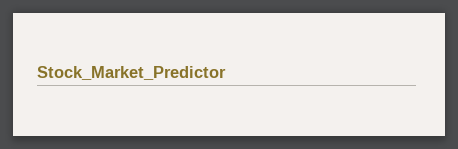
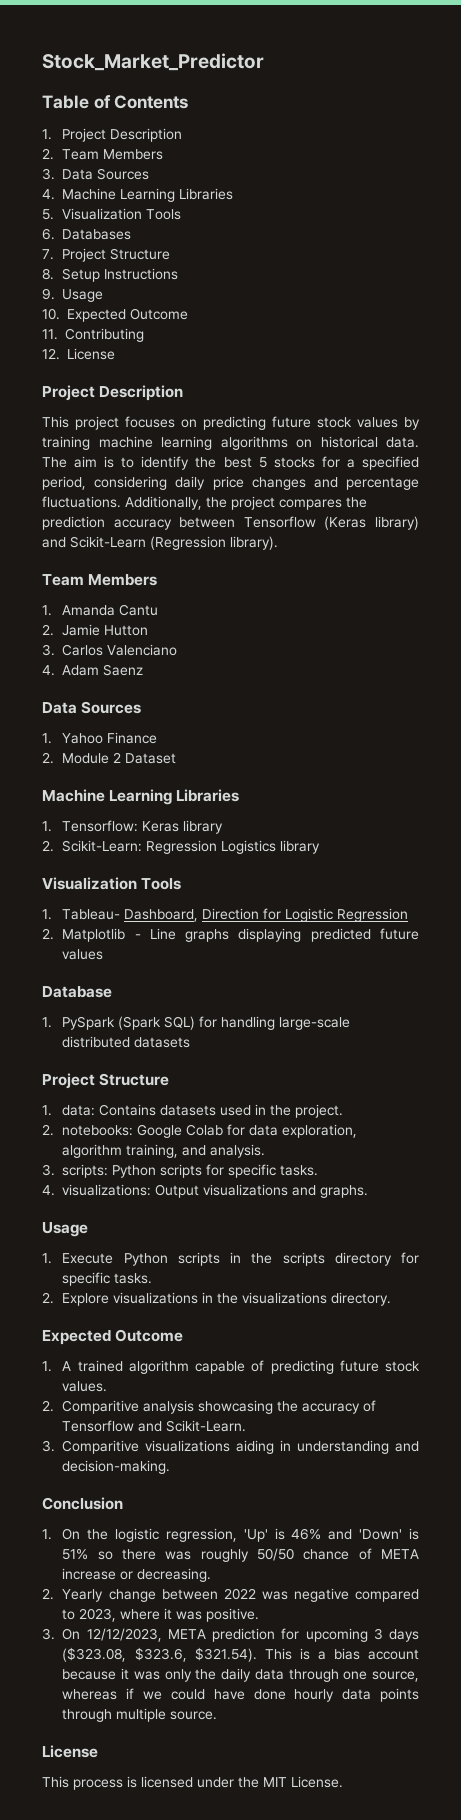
(226, 73) none -> [42,95,189,109] [42,128,183,142] [42,148,164,160] [42,168,150,180] [42,188,234,202] [42,208,182,220] [42,228,132,240] [42,248,171,262] [42,268,179,282] [42,288,104,302] [42,308,188,322] [42,328,144,342] [42,348,115,360] [42,385,184,401] [42,416,420,430] [42,436,419,450] [42,456,419,470] [42,476,419,490] [42,496,367,510] [42,516,419,530] [42,536,278,550] [42,574,158,586] [42,604,159,616] [42,624,149,636] [42,644,178,656] [42,664,144,676] [42,701,142,714] [42,732,158,744] [42,752,177,764] [42,789,240,805] [42,820,224,834] [42,840,321,854] [42,877,182,890] [42,908,409,922] [42,928,419,942] [62,949,104,960] [42,986,112,998] [42,1016,351,1030] [62,1036,191,1048] [42,1073,170,1089] [42,1104,344,1118] [42,1124,358,1138] [62,1144,266,1158] [42,1164,319,1178] [42,1184,369,1198] [42,1222,88,1237] [42,1252,419,1266] [62,1272,153,1286] [42,1292,392,1306] [42,1329,184,1345] [42,1360,420,1374] [62,1381,108,1392] [42,1400,377,1414] [62,1420,247,1432] [42,1440,419,1454] [62,1460,171,1474] [42,1497,123,1510] [42,1528,420,1542] [62,1548,419,1562] [62,1568,212,1582] [42,1588,419,1602] [62,1608,260,1622] [42,1628,419,1642] [62,1647,420,1662] [62,1668,419,1682] [62,1688,419,1702] [62,1708,218,1722] [42,1745,98,1758] [42,1776,343,1790] // Table of Contents // 1. Project Description // 2. Team Members // 3. Data Sources // 4. Machine Learning Libraries // 5. Visualization Tools // 6. Databases // 7. Project Structure // 8. Setup Instructions // 9. Usage // 10. Expected Outcome // 11. Contributing // 12. License // Project Description // This project focuses on predicting future stock values by training machine learning algorithms on historical data. The aim is to identify the best 5 stocks for a specified period, considering daily price changes and percentage fluctuations. Additionally, the project compares the prediction accuracy between Tensorflow (Keras library) and Scikit-Learn (Regression library). // Team Members // 1. Amanda Cantu // 2. Jamie Hutton // 3. Carlos Valenciano // 4. Adam Saenz // Data Sources // 1. Yahoo Finance // 2. Module 2 Dataset // Machine Learning Libraries // 1. Tensorflow: Keras library // 2. Scikit-Learn: Regression Logistics library // Visualization Tools // 1. Tableau- Dashboard, Direction for Logistic Regression // 2. Matplotlib - Line graphs displaying predicted future values // Database // 1. PySpark (Spark SQL) for handling large-scale distributed datasets // Project Structure // 1. data: Contains datasets used in the project. // 2. notebooks: Google Colab for data exploration, algorithm training, and analysis. // 3. scripts: Python scripts for specific tasks. // 4. visualizations: Output visualizations and graphs. // Usage // 1. Execute Python scripts in the scripts directory for specific tasks. // 2. Explore visualizations in the visualizations directory. // Expected Outcome // 1. A trained algorithm capable of predicting future stock values. // 2. Comparitive analysis showcasing the accuracy of Tensorflow and Scikit-Learn. // 3. Comparitive visualizations aiding in understanding and decision-making. // Conclusion // 1. On the logistic regression, 'Up' is 46% and 'Down' is 51% so there was roughly 50/50 chance of META increase or decreasing. // 2. Yearly change between 2022 was negative compared to 2023, where it was positive. // 3. On 12/12/2023, META prediction for upcoming 3 days ($323.08, $323.6, $321.54). This is a bias account because it was only the daily data through one source, whereas if we could have done hourly data points through multiple source. // License // This process is licensed under the MIT License.

